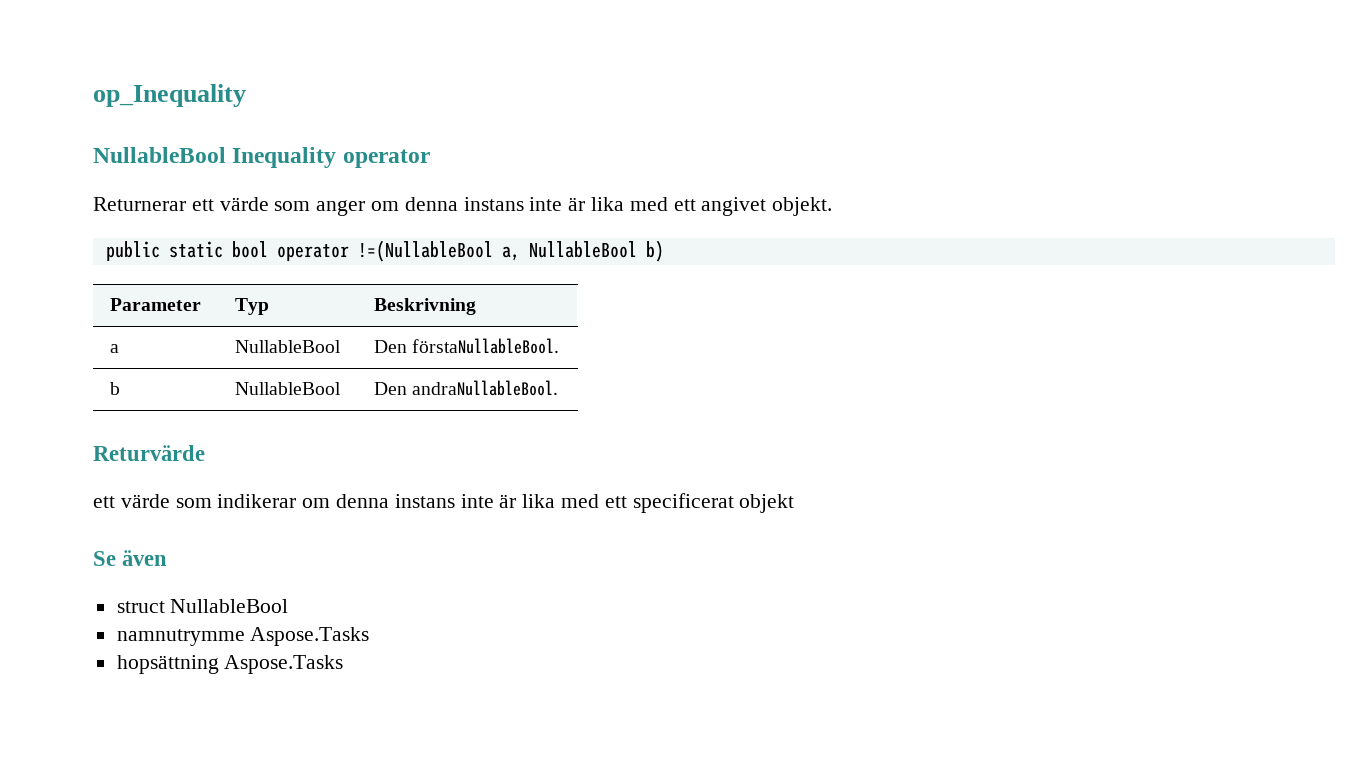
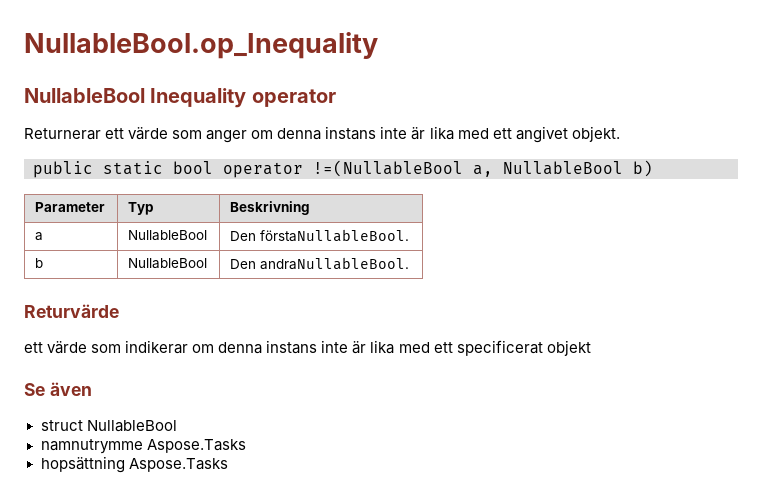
[93,84,246,107] op_Inequality -> [24,32,378,59] NullableBool.op_Inequality

